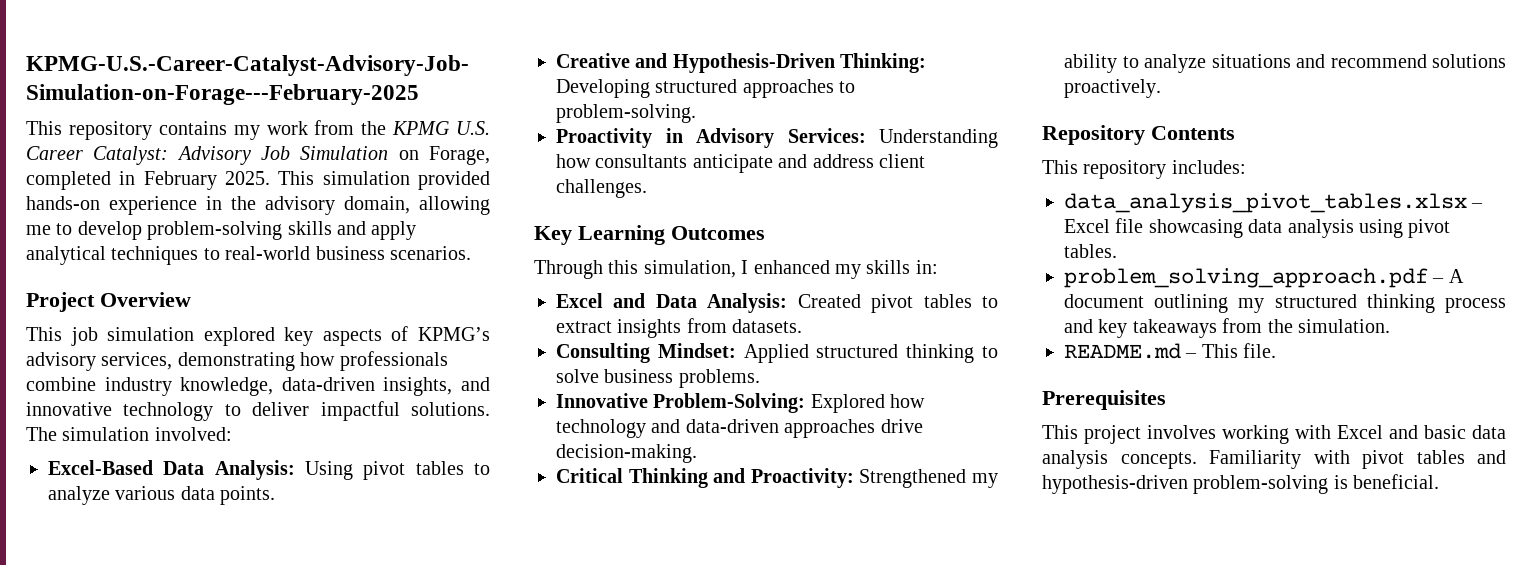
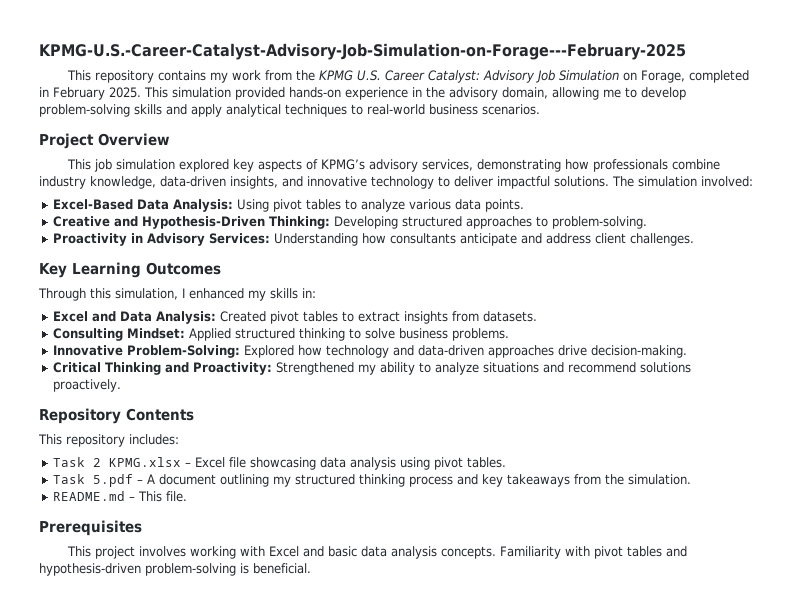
[1064,193,1467,213] data_analysis_pivot_tables.xlsx -> [52,457,181,467] Task 2 KPMG.xlsx
[1064,268,1428,288] problem_solving_approach.pdf -> [52,474,133,487] Task 5.pdf

